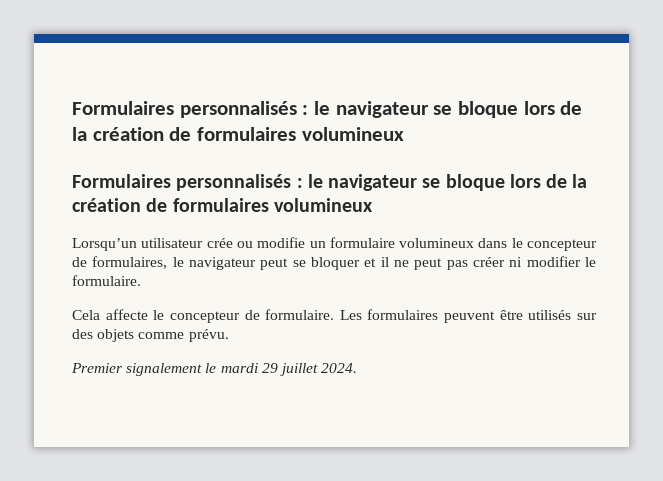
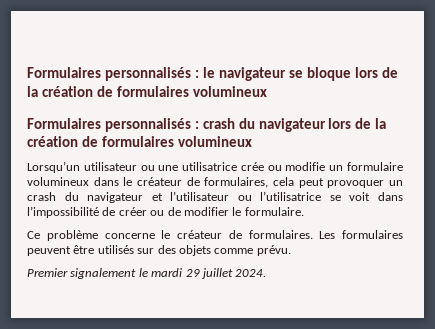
[307,174,505,191] le navigateur se bloque -> [202,118,326,132] crash du navigateur
(204, 243) none -> [140,162,238,171] ou une utilisatrice
[527,239,598,251] concepteur -> [137,177,182,186] créateur
[172,256,596,270] [72,275,141,286] [72,309,335,323] le navigateur peut se bloquer et il ne peut pas créer ni modifier le formulaire. // Cela affecte le concepteur de formulaire. -> [273,177,404,188] [27,191,403,203] [27,206,304,218] [27,230,313,241] cela peut provoquer un crash du navigateur et l’utilisateur ou l’utilisatrice se voit dans l’impossibilité de créer ou de modifier le formulaire. // Ce problème concerne le créateur de formulaires.

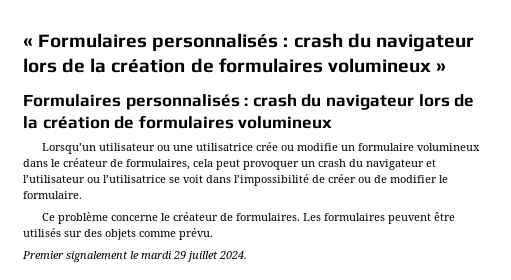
[27,67,399,81] [27,86,268,97] Formulaires personnalisés : le navigateur se bloque lors de la création de formulaires volumineux -> [23,33,474,52] [23,58,446,73] « Formulaires personnalisés : crash du navigateur lors de la création de formulaires volumineux »

